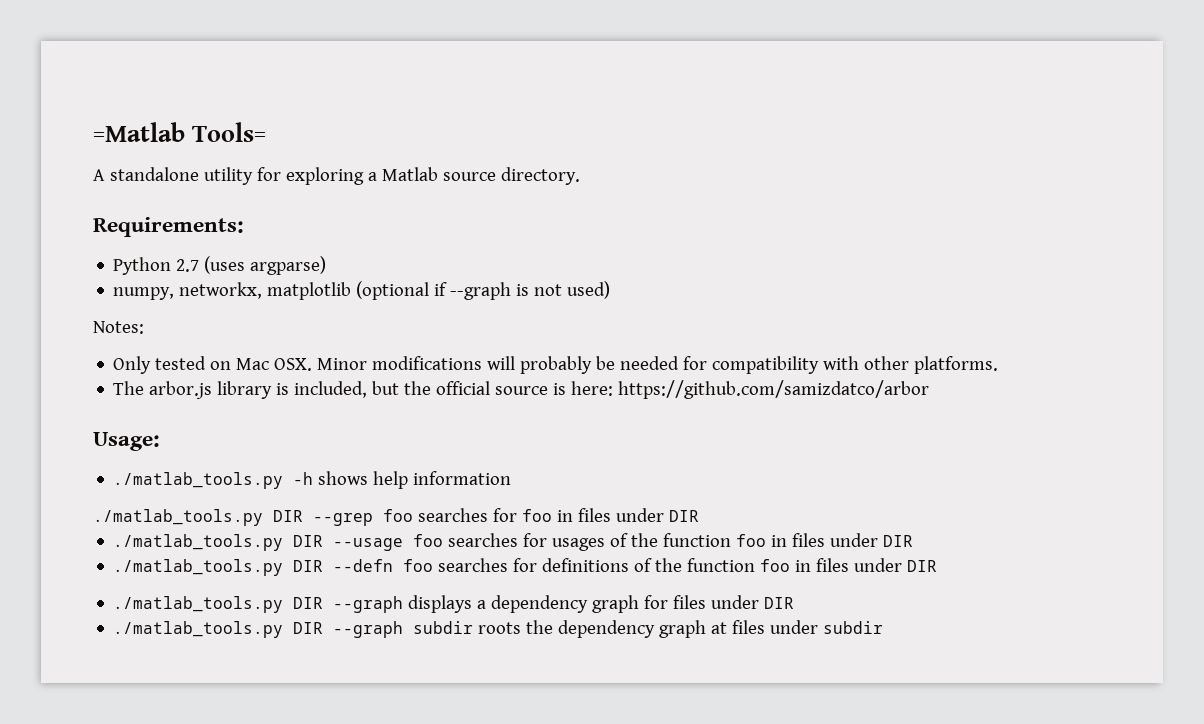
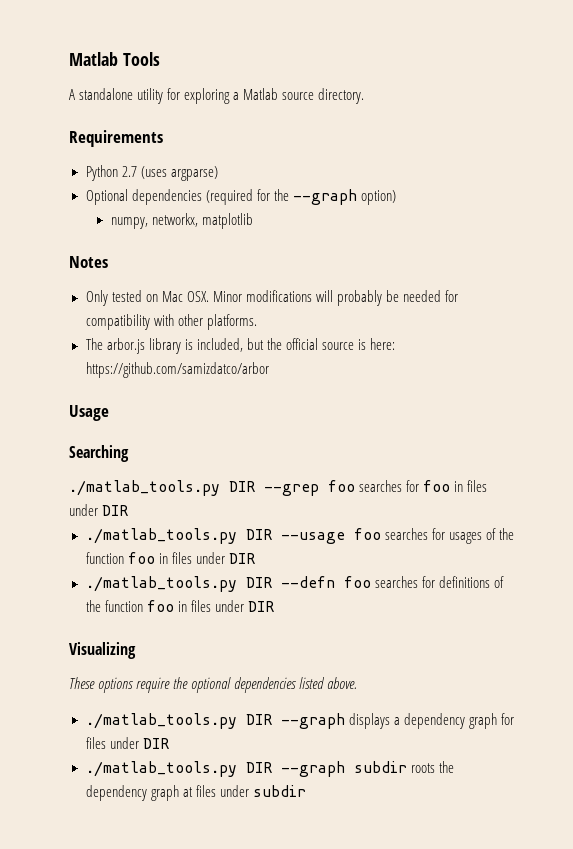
[93,122,267,142] =Matlab Tools= -> [69,52,160,66] Matlab Tools
[93,217,244,237] Requirements: -> [69,130,163,147] Requirements
[113,281,611,300] [93,321,144,334] numpy, networkx, matplotlib (optional if --graph is not used) // Notes: -> [85,189,396,205] [110,213,253,229] [69,256,108,268] Optional dependencies (required for the --graph option) // numpy, networkx, matplotlib // Notes
[93,432,160,451] [113,471,512,489] Usage: // ./matlab_tools.py -h shows help information -> [69,405,109,421] [69,445,129,462] Usage // Searching
(938, 566) none -> [69,642,136,659] [69,677,358,693] // Visualizing // These options require the optional dependencies listed above.

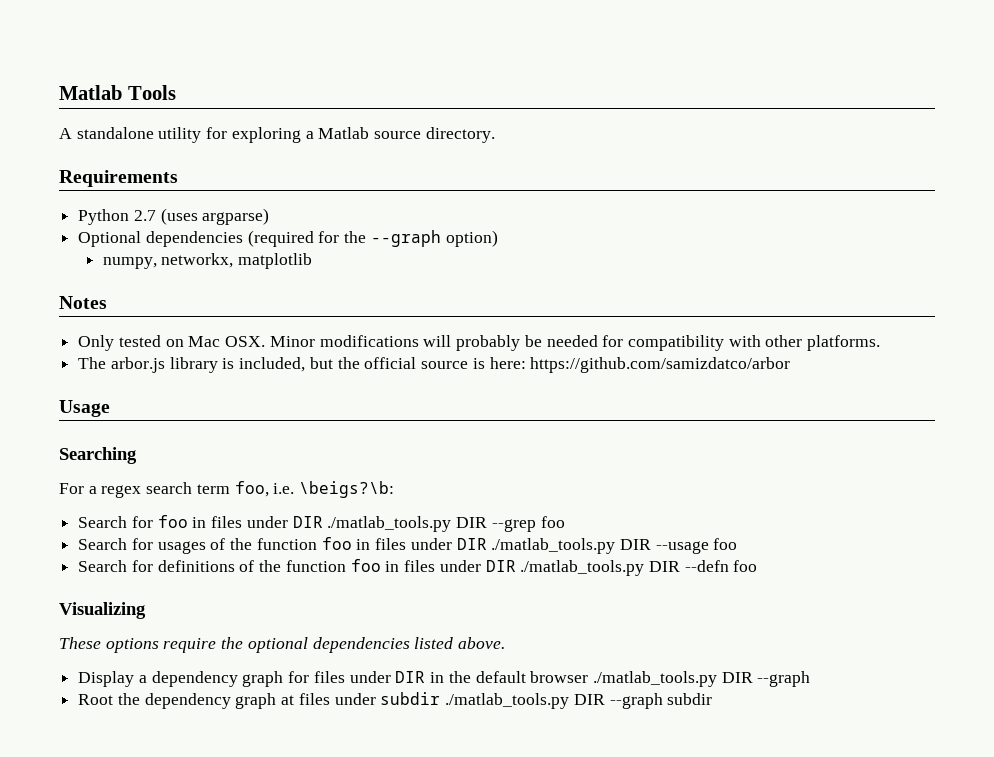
[69,480,403,496] ./matlab_tools.py DIR --grep foo searches -> [59,481,395,498] [78,516,128,528] For a regex search term foo, i.e. \beigs?\b: // Search
[85,528,428,544] // ./matlab_tools.py DIR --usage foo searches -> [327,516,565,532] [78,538,128,550] ./matlab_tools.py DIR --grep foo // Search
[85,576,418,592] // ./matlab_tools.py DIR --defn foo searches -> [491,538,738,554] [78,560,128,572] ./matlab_tools.py DIR --usage foo // Search
(274, 606) none -> [520,560,758,576] ./matlab_tools.py DIR --defn foo
[85,713,390,729] ./matlab_tools.py DIR --graph displays -> [78,671,135,687] Display
[85,761,435,777] // ./matlab_tools.py DIR --graph subdir roots -> [430,671,811,687] [78,694,114,705] in the default browser ./matlab_tools.py DIR --graph // Root
(306, 791) none -> [445,693,713,709] ./matlab_tools.py DIR --graph subdir

